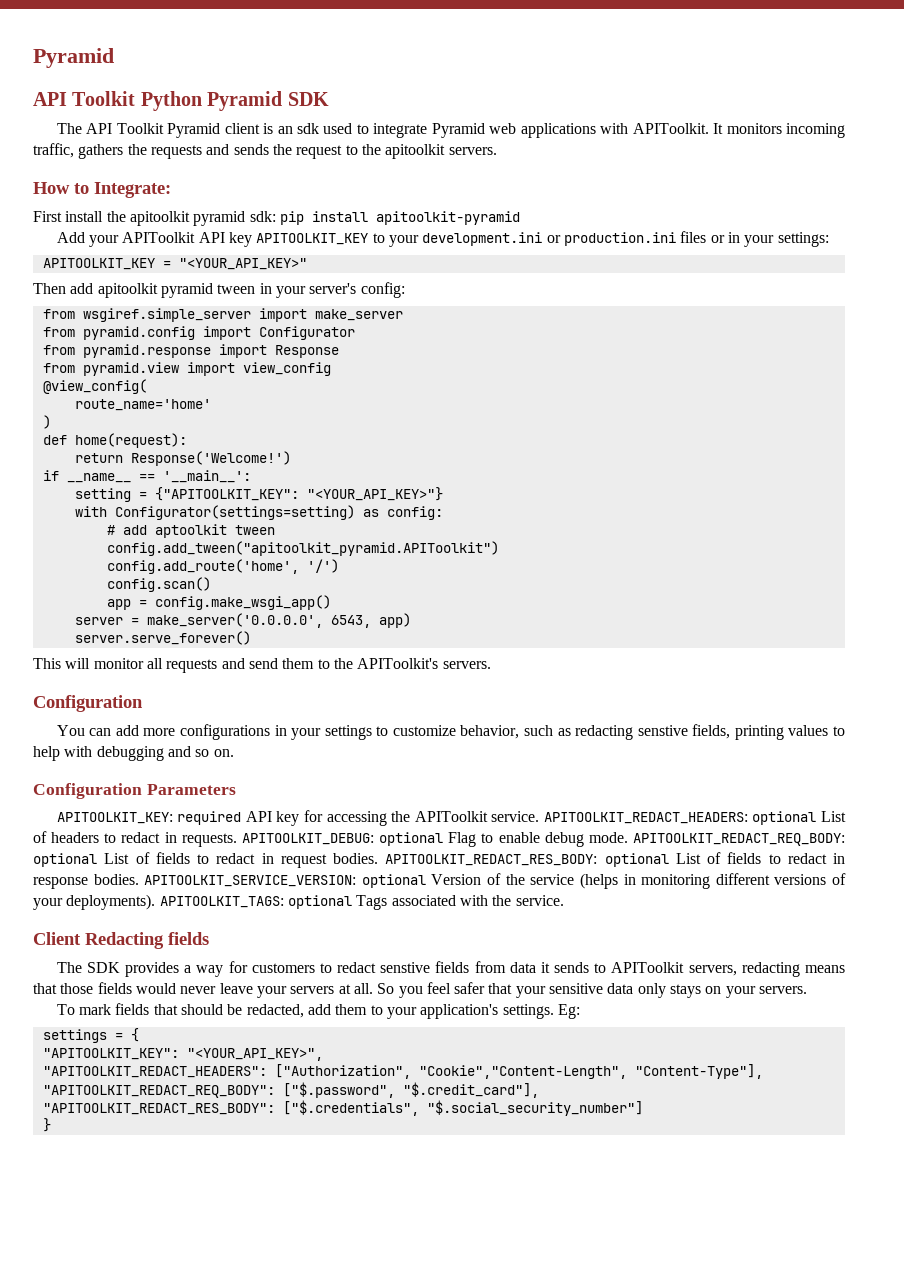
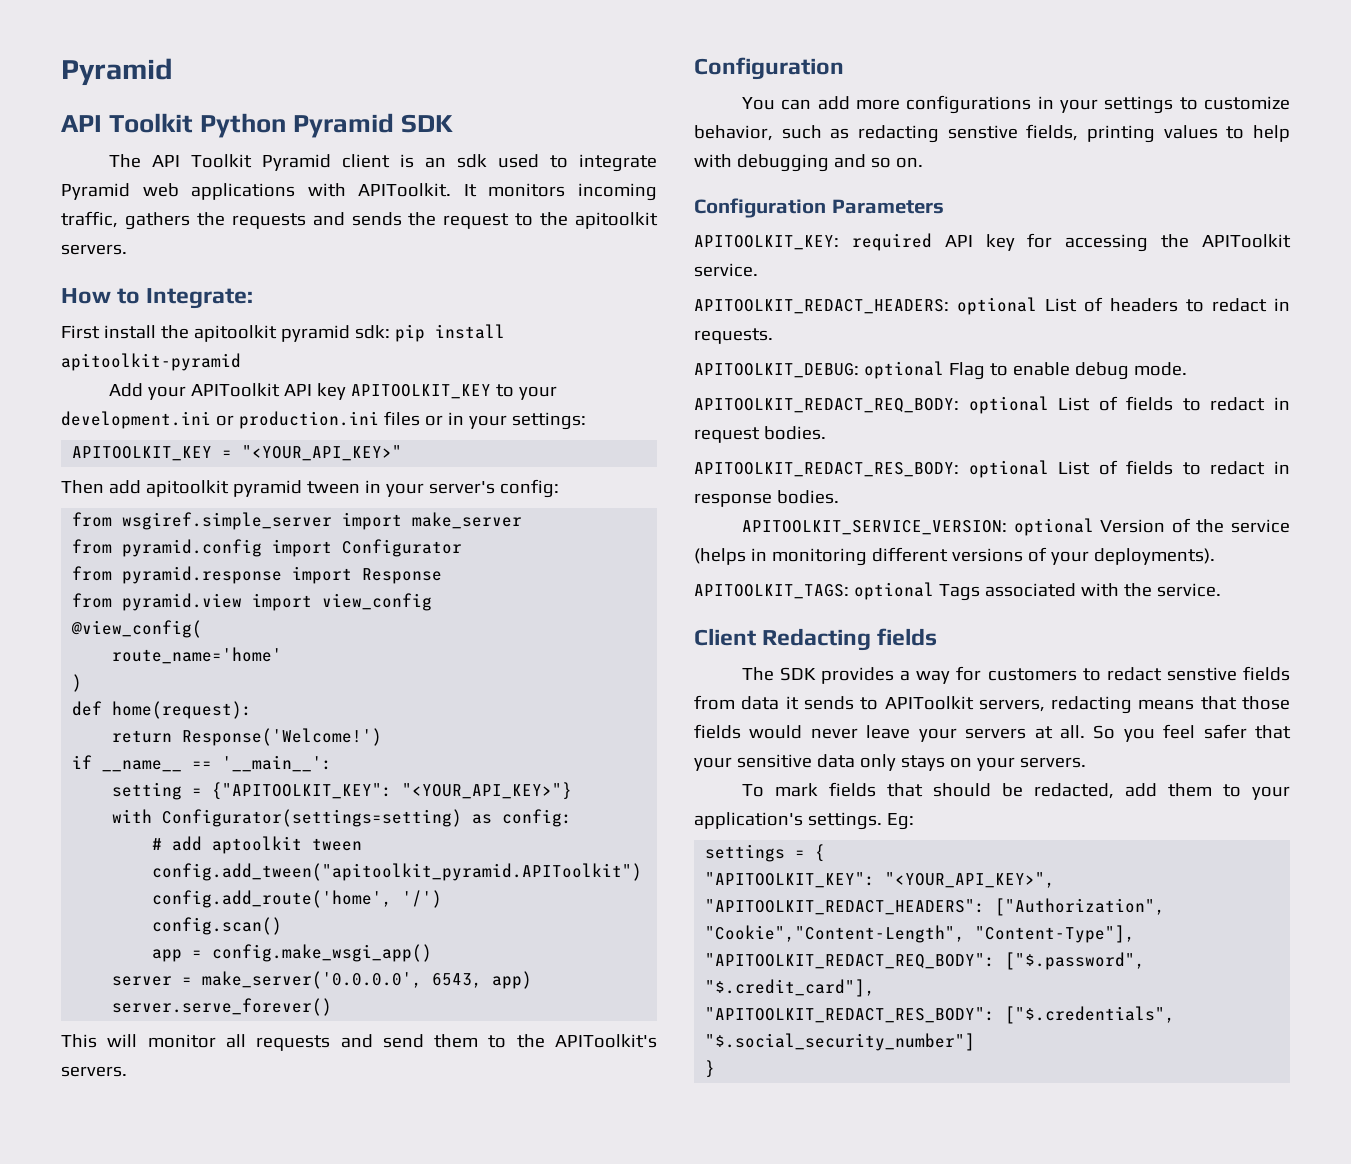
(540, 816) none -> (758, 270) //
(237, 840) none -> (773, 336) //
(628, 837) none -> (1187, 369) //
(378, 858) none -> (826, 433) //
(139, 879) none -> (839, 497) //
(156, 902) none -> (1215, 556) //

